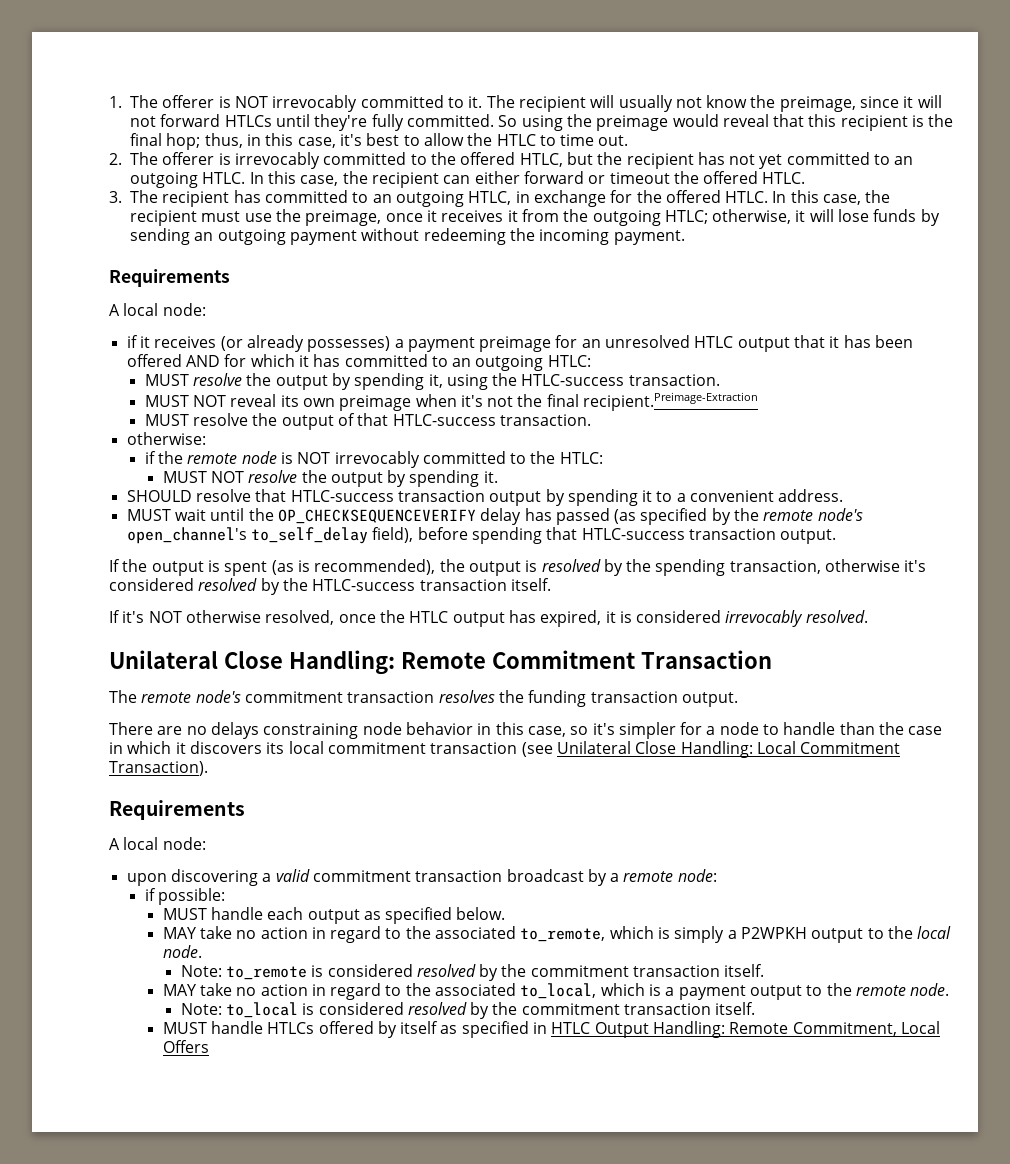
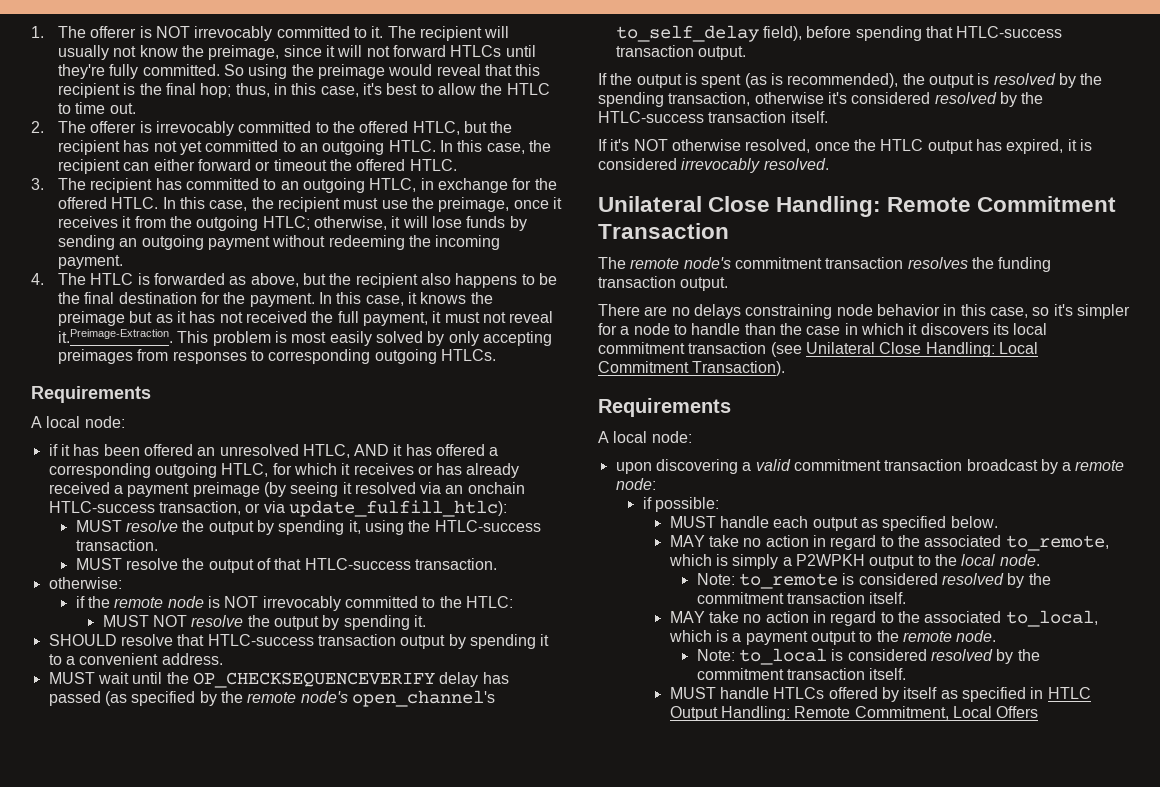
(685, 237) none -> [31,273,557,288] [58,292,493,307] [58,311,554,326] [58,329,552,346] [58,349,496,364] // 4. The HTLC is forwarded as above, but the recipient also happens to be the final destination for the payment. In this case, it knows the preimage but as it has not received the full payment, it must not reveal it.Preimage-Extraction. This problem is most easily solved by only accepting preimages from responses to corresponding outgoing HTLCs.
[154,335,914,352] [126,354,591,371] receives (or already possesses) a payment preimage for an unresolved HTLC output that it has been offered AND for which it has committed to an outgoing HTLC: -> [73,444,499,458] [48,463,520,478] [48,482,525,497] [48,500,507,517] has been offered an unresolved HTLC, AND it has offered a corresponding outgoing HTLC, for which it receives or has already received a payment preimage (by seeing it resolved via an onchain HTLC-success transaction, or via update_fulfill_htlc):
[144,392,759,411] // MUST NOT reveal its own preimage when it's not the final recipient.Preimage-Extraction -> (158, 545) none

